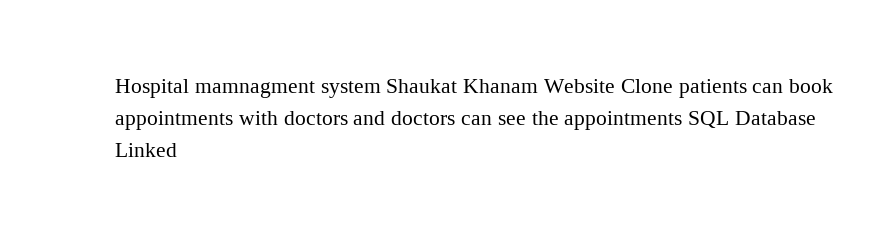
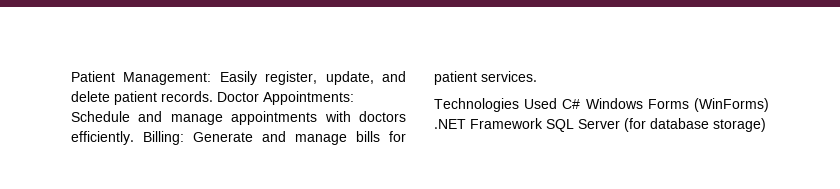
[115,79,834,98] [115,111,817,130] [115,143,177,157] Hospital mamnagment system Shaukat Khanam Website Clone patients can book appointments with doctors and doctors can see the appointments SQL Database Linked -> [71,71,406,85] [71,91,354,105] [71,111,406,125] [71,131,406,145] [434,71,537,85] [434,98,769,112] [434,118,766,132] Patient Management: Easily register, update, and delete patient records. Doctor Appointments: Schedule and manage appointments with doctors efficiently. Billing: Generate and manage bills for patient services. // Technologies Used C# Windows Forms (WinForms) .NET Framework SQL Server (for database storage)

